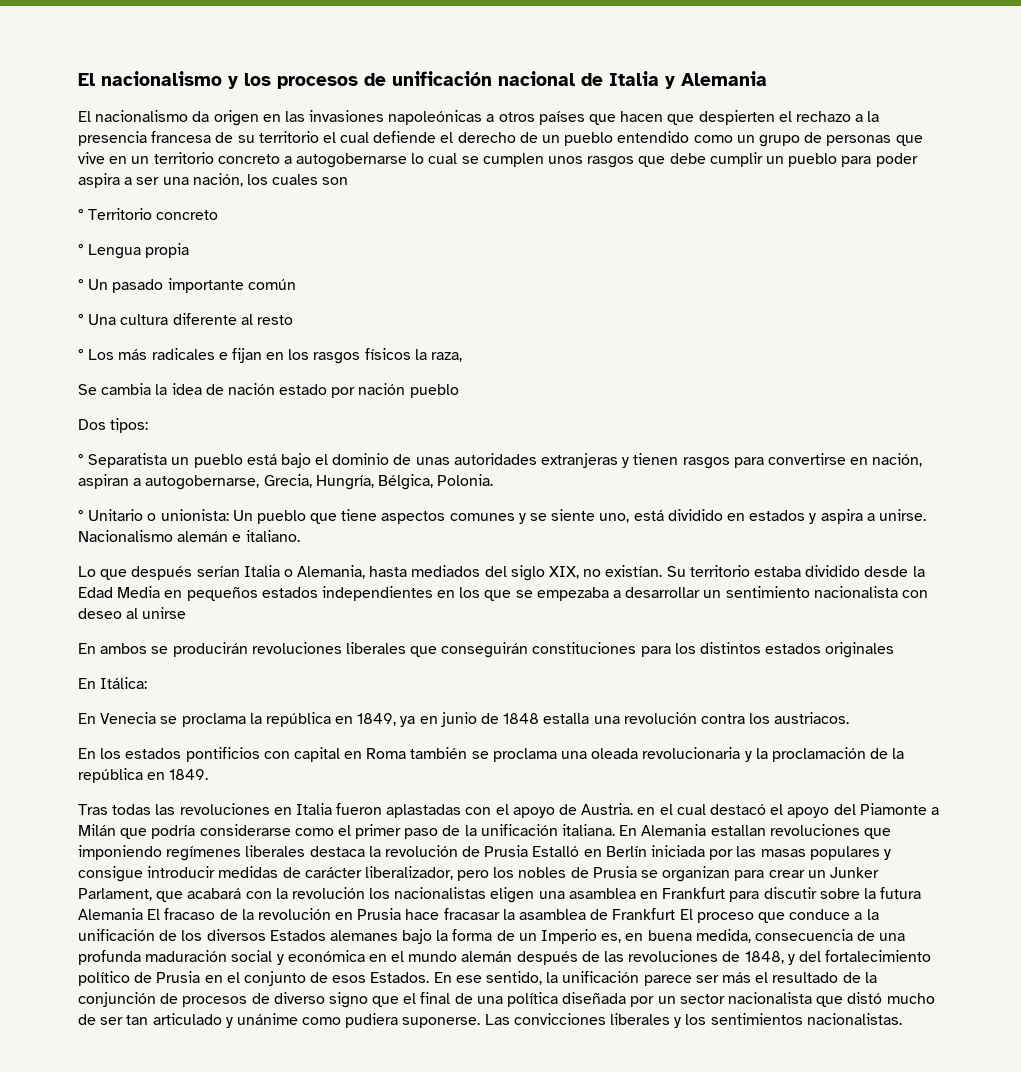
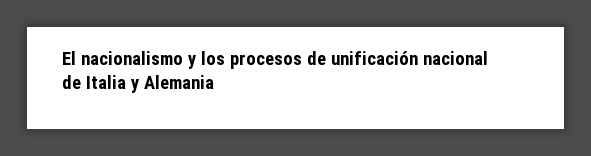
[78,110,880,126] [78,131,923,147] [78,152,918,168] [78,173,349,188] [78,208,219,220] [78,243,190,259] [78,278,296,293] [78,313,293,325] [78,348,463,364] [78,383,459,398] [78,418,149,433] [78,453,923,469] [78,474,494,490] [78,509,926,524] [78,530,300,542] [78,565,925,581] [78,586,928,601] [78,607,187,619] [78,642,895,658] [78,677,148,689] [78,712,850,727] [78,747,905,762] [78,768,209,783] [78,803,939,818] [78,824,891,839] [78,845,891,861] [78,866,879,882] [78,887,922,903] [78,908,879,923] [78,929,906,944] [78,950,932,965] [78,971,877,986] [78,992,935,1008] [78,1013,902,1028] // El nacionalismo da origen en las invasiones napoleónicas a otros países que hacen que despierten el rechazo a la presencia francesa de su territorio el cual defiende el derecho de un pueblo entendido como un grupo de personas que vive en un territorio concreto a autogobernarse lo cual se cumplen unos rasgos que debe cumplir un pueblo para poder aspira a ser una nación, los cuales son // ° Territorio concreto // ° Lengua propia // ° Un pasado importante común // ° Una cultura diferente al resto // ° Los más radicales e fijan en los rasgos físicos la raza, // Se cambia la idea de nación estado por nación pueblo // Dos tipos: // ° Separatista un pueblo está bajo el dominio de unas autoridades extranjeras y tienen rasgos para convertirse en nación, aspiran a autogobernarse, Grecia, Hungría, Bélgica, Polonia. // ° Unitario o unionista: Un pueblo que tiene aspectos comunes y se siente uno, está dividido en estados y aspira a unirse. Nacionalismo alemán e italiano. // Lo que después serían Italia o Alemania, hasta mediados del siglo XIX, no existían. Su territorio estaba dividido desde la Edad Media en pequeños estados independientes en los que se empezaba a desarrollar un sentimiento nacionalista con deseo al unirse // En ambos se producirán revoluciones liberales que conseguirán constituciones para los distintos estados originales // En Itálica: // En Venecia se proclama la república en 1849, ya en junio de 1848 estalla una revolución contra los austriacos. // En los estados pontificios con capital en Roma también se proclama una oleada revolucionaria y la proclamación de la república en 1849. // Tras todas las revoluciones en Italia fueron aplastadas con el apoyo de Austria. en el cual destacó el apoyo del Piamonte a Milán que podría considerarse como el primer paso de la unificación italiana. En Alemania estallan revoluciones que imponiendo regímenes liberales destaca la revolución de Prusia Estalló en Berlín iniciada por las masas populares y consigue introducir medidas de carácter liberalizador, pero los nobles de Prusia se organizan para crear un Junker Parlament, que acabará con la revolución los nacionalistas eligen una asamblea en Frankfurt para discutir sobre la futura Alemania El fracaso de la revolución en Prusia hace fracasar la asamblea de Frankfurt El proceso que conduce a la unificación de los diversos Estados alemanes bajo la forma de un Imperio es, en buena medida, consecuencia de una profunda maduración social y económica en el mundo alemán después de las revoluciones de 1848, y del fortalecimiento político de Prusia en el conjunto de esos Estados. En ese sentido, la unificación parece ser más el resultado de la conjunción de procesos de diverso signo que el final de una política diseñada por un sector nacionalista que distó mucho de ser tan articulado y unánime como pudiera suponerse. Las convicciones liberales y los sentimientos nacionalistas. -> (214, 82) none

